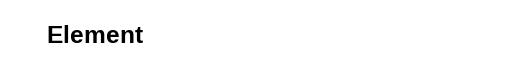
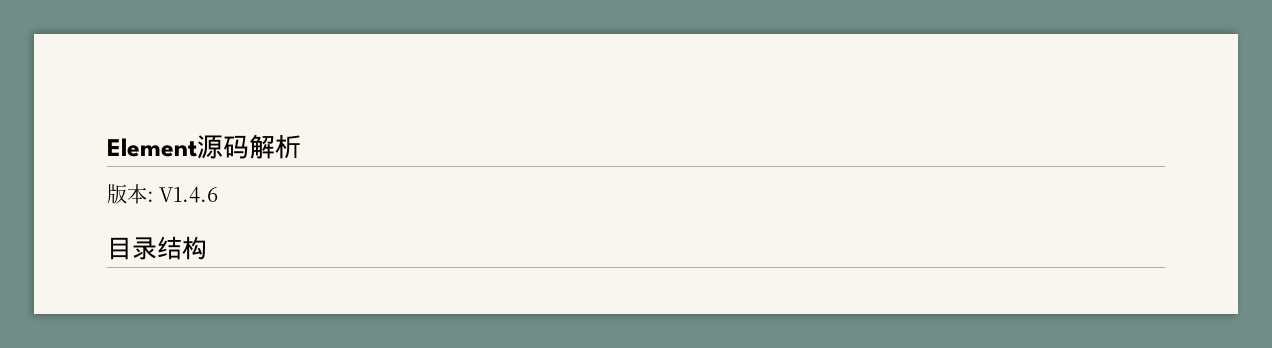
(143, 34) none -> [197,134,301,159] [107,184,219,204] [107,236,207,260] 源码解析 // 版本: V1.4.6 // 目录结构

